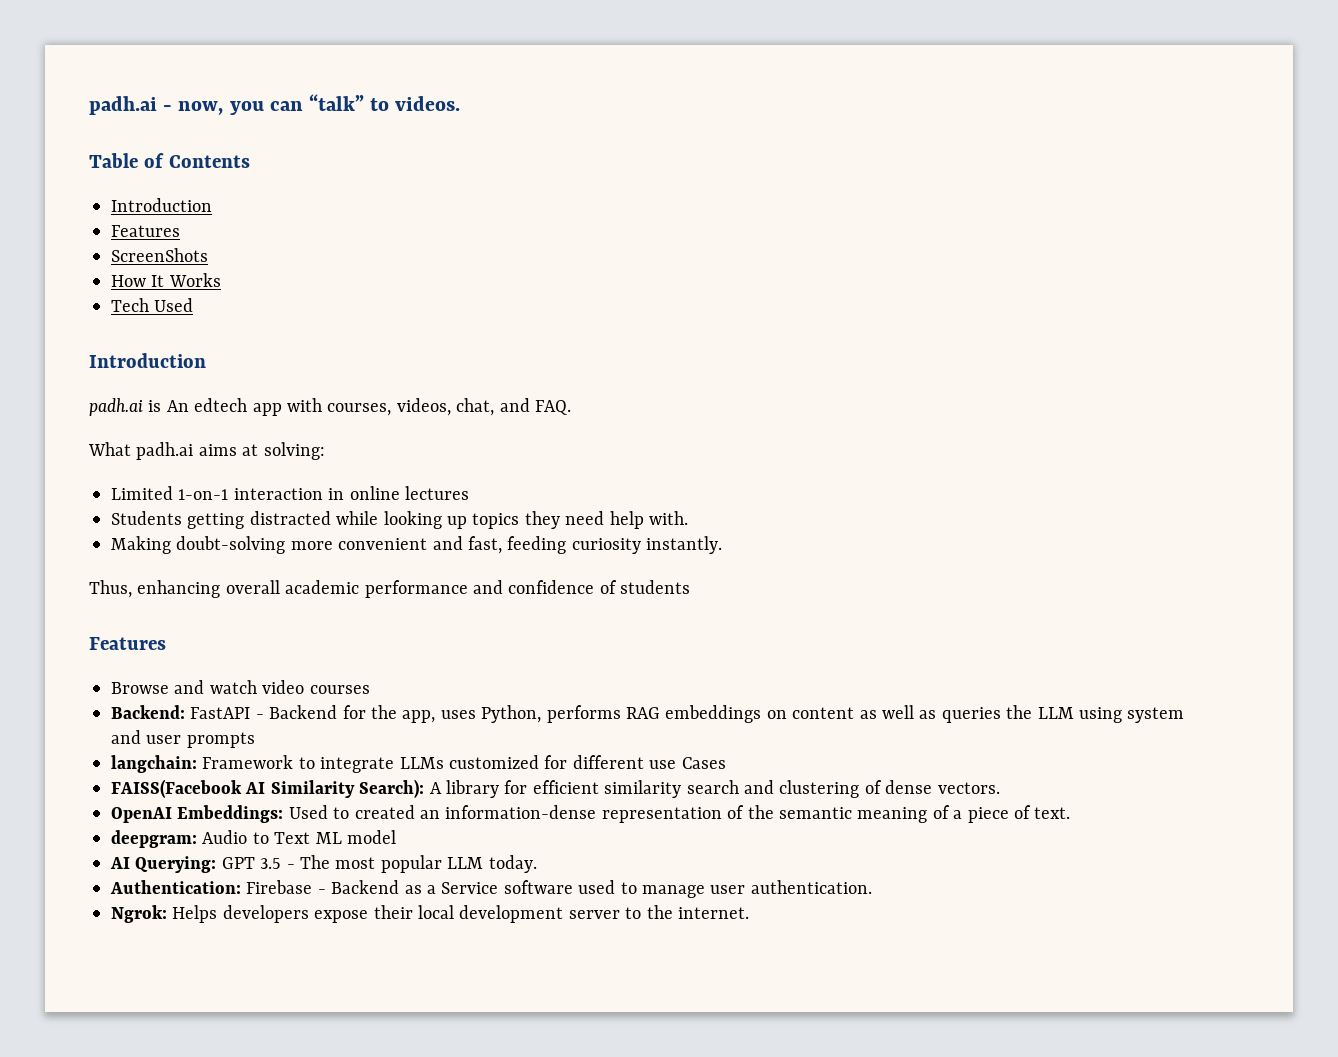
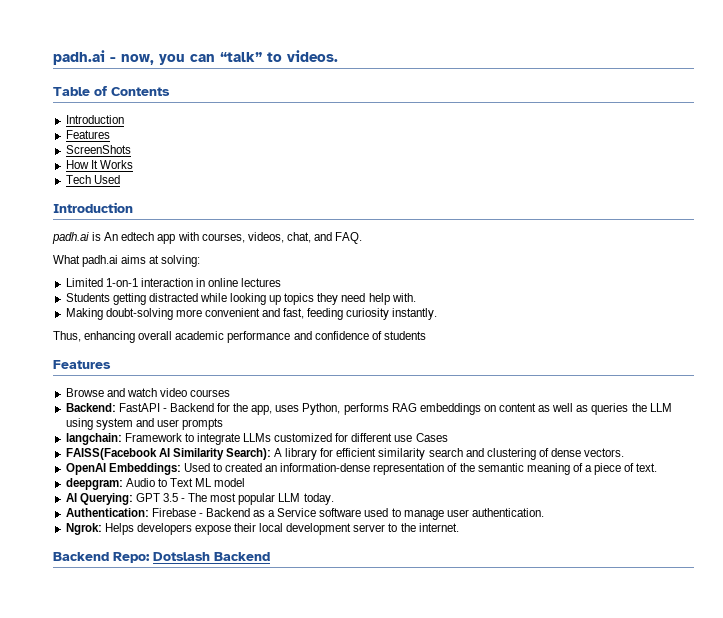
(749, 913) none -> [53,552,270,563] // Backend Repo: Dotslash Backend

